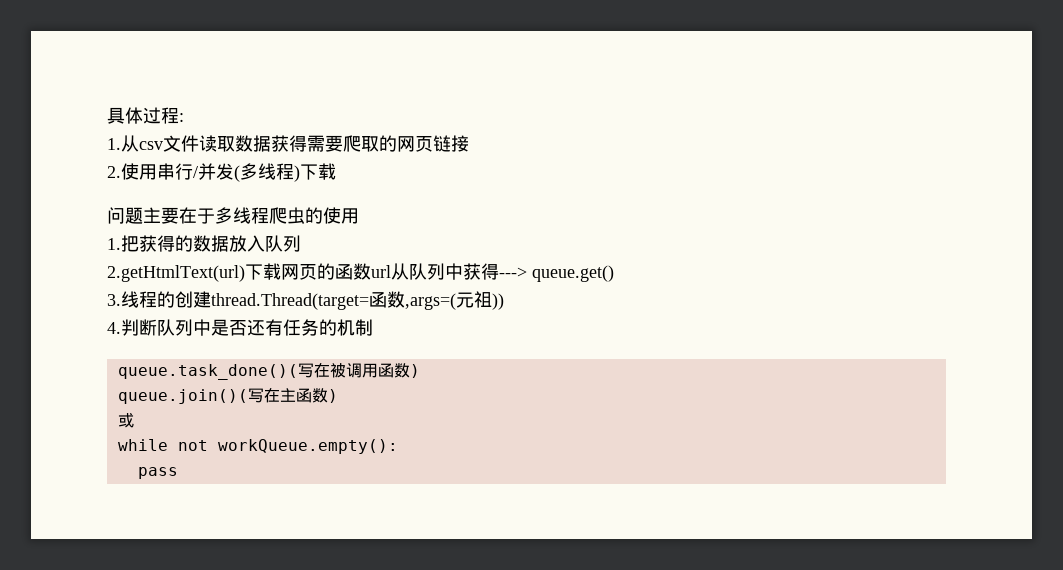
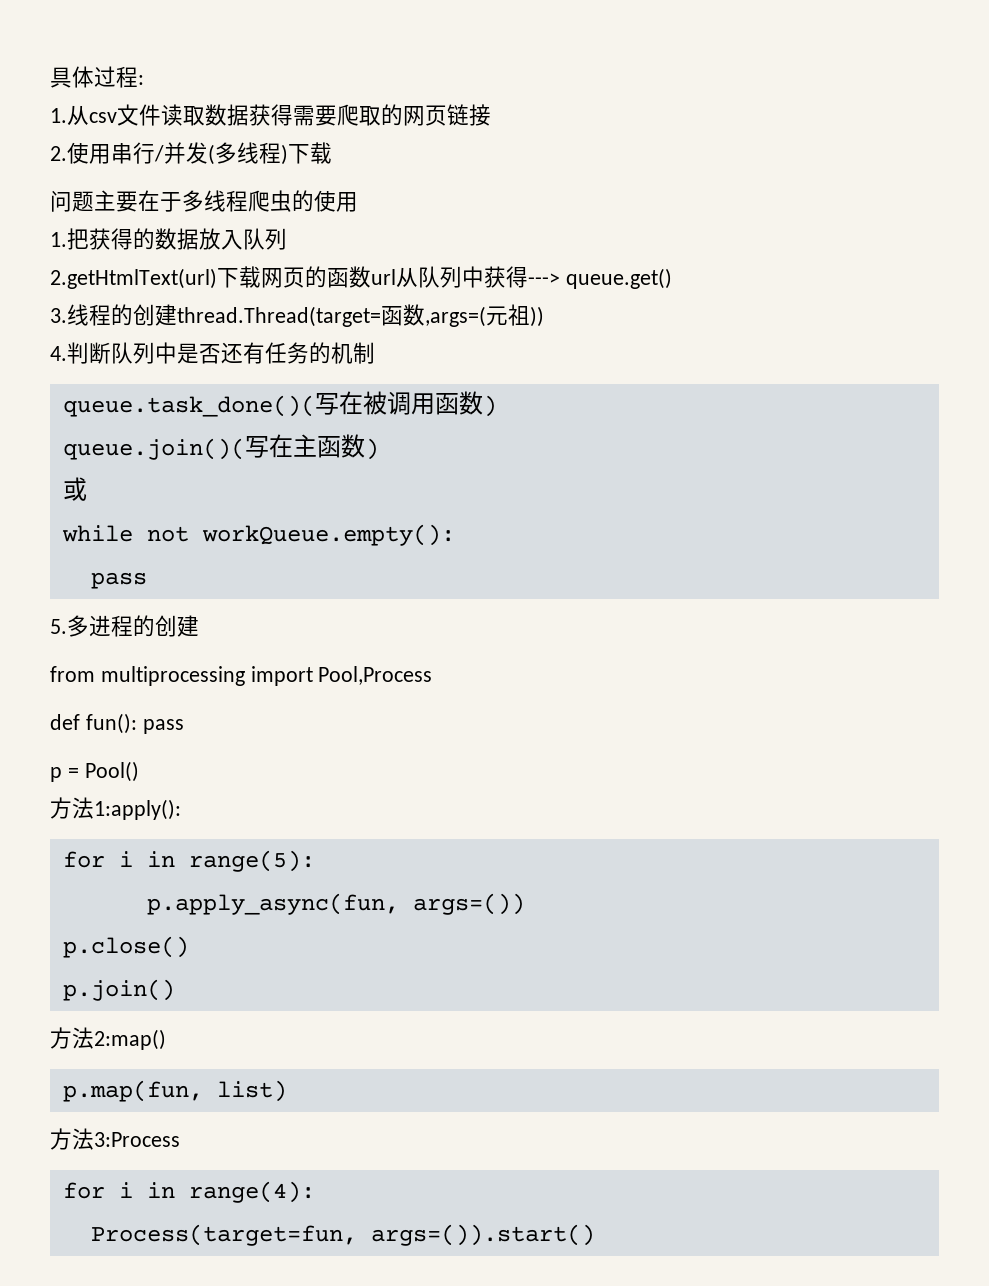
(178, 473) none -> [50,615,199,637] [50,666,433,686] [50,713,184,734] [50,761,139,782] [50,797,181,820] [62,850,315,872] [146,893,525,915] [62,936,189,958] [62,979,175,1001] [50,1027,166,1050] [62,1080,287,1102] [50,1128,180,1150] [62,1181,315,1203] [90,1224,595,1246] // 5.多进程的创建 // from multiprocessing import Pool,Process // def fun(): pass // p = Pool() // 方法1:apply(): // for i in range(5): // p.apply_async(fun, args=()) // p.close() // p.join() // 方法2:map() // p.map(fun, list) // 方法3:Process // for i in range(4): // Process(target=fun, args=()).start()

